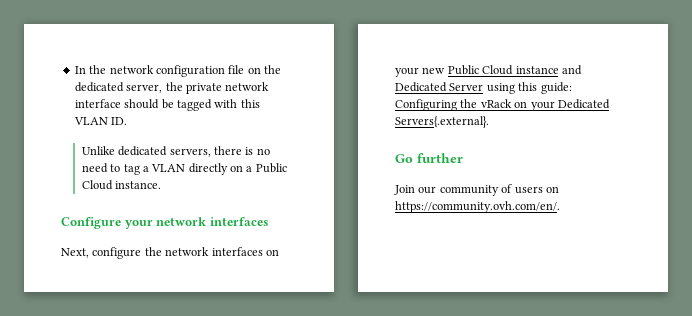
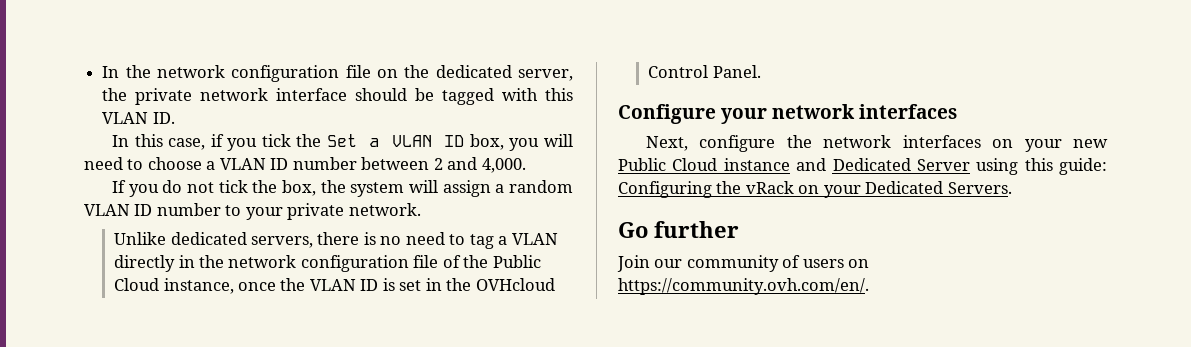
(128, 121) none -> [111,134,573,151] [84,157,526,173] [111,180,573,197] [84,203,421,220] // In this case, if you tick the Set a VLAN ID box, you will need to choose a VLAN ID number between 2 and 4,000. // If you do not tick the box, the system will assign a random VLAN ID number to your private network.
[230,163,287,173] [81,180,162,190] on a Public Cloud instance. -> [178,255,541,272] [114,278,555,294] [648,65,761,78] in the network configuration file of the Public Cloud instance, once the VLAN ID is set in the OVHcloud Control Panel.
[395,116,489,128] Servers{.external}. -> [947,182,1012,194] Servers.

